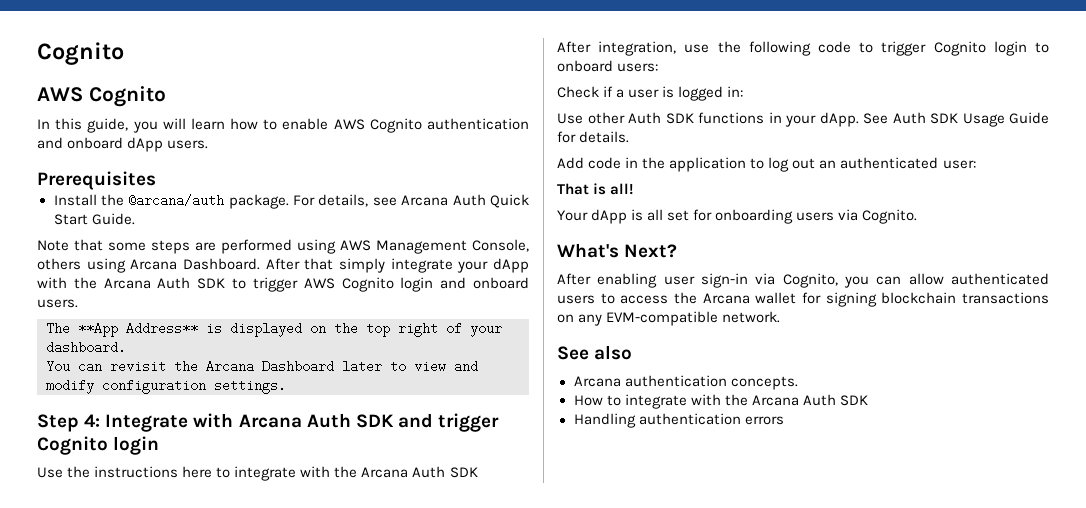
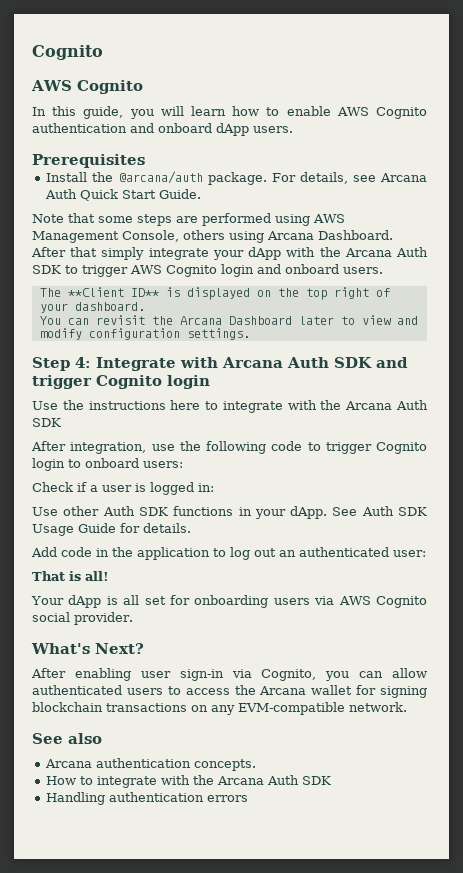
[78,322,198,337] **App Address** -> [67,287,159,297] **Client ID**
[862,209,918,224] Cognito. -> [338,596,428,608] [32,612,133,625] AWS Cognito social provider.

